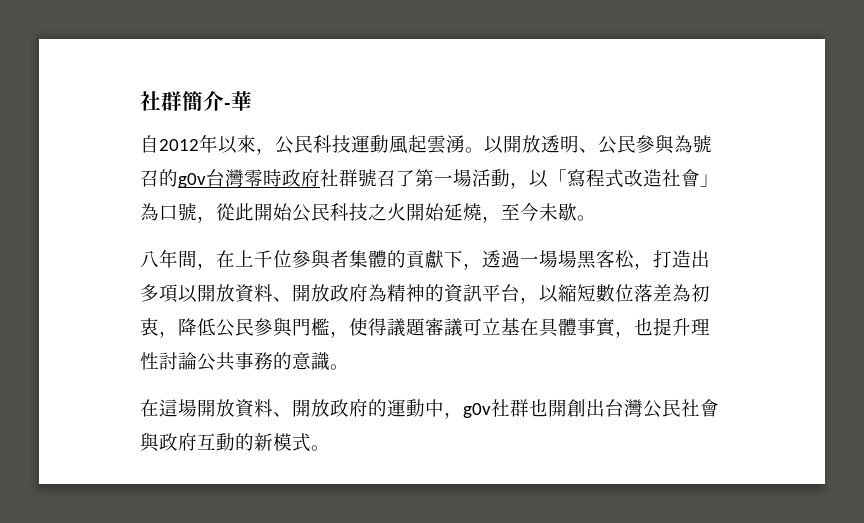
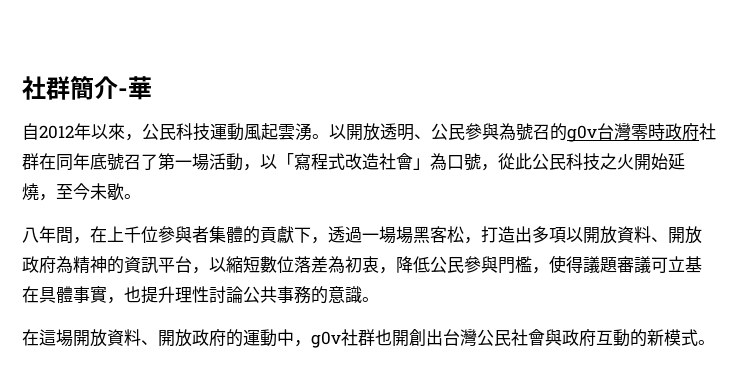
(358, 178) none -> [39,153,107,171] 在同年底
[254,203,293,221] 開始 -> (532, 161) none

